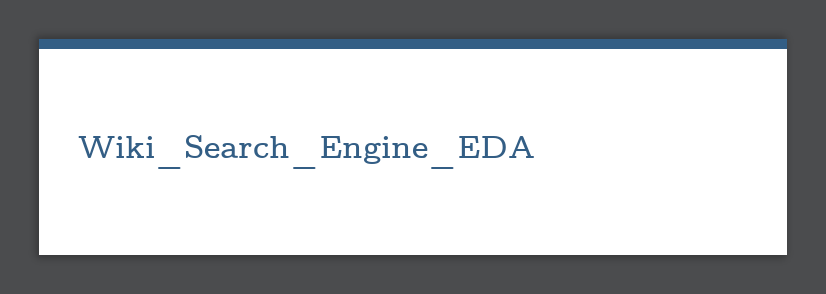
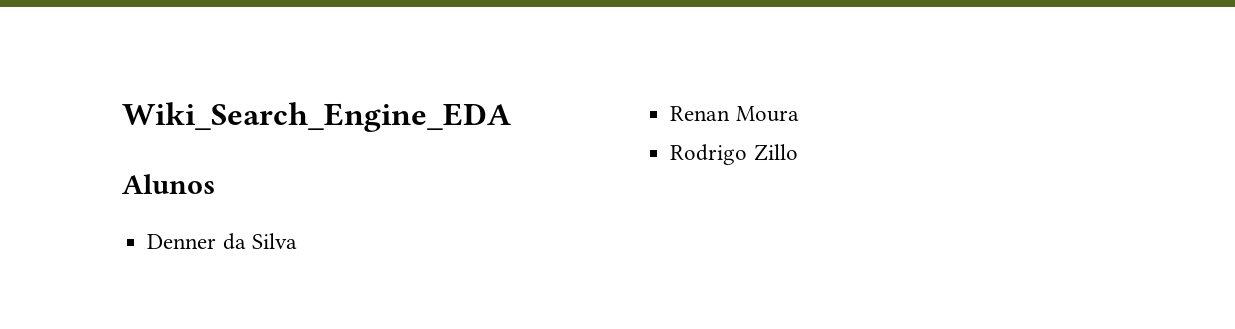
(535, 152) none -> [122,174,215,194] [147,233,297,250] [670,106,799,122] [670,144,798,165] // Alunos // Denner da Silva // Renan Moura // Rodrigo Zillo

